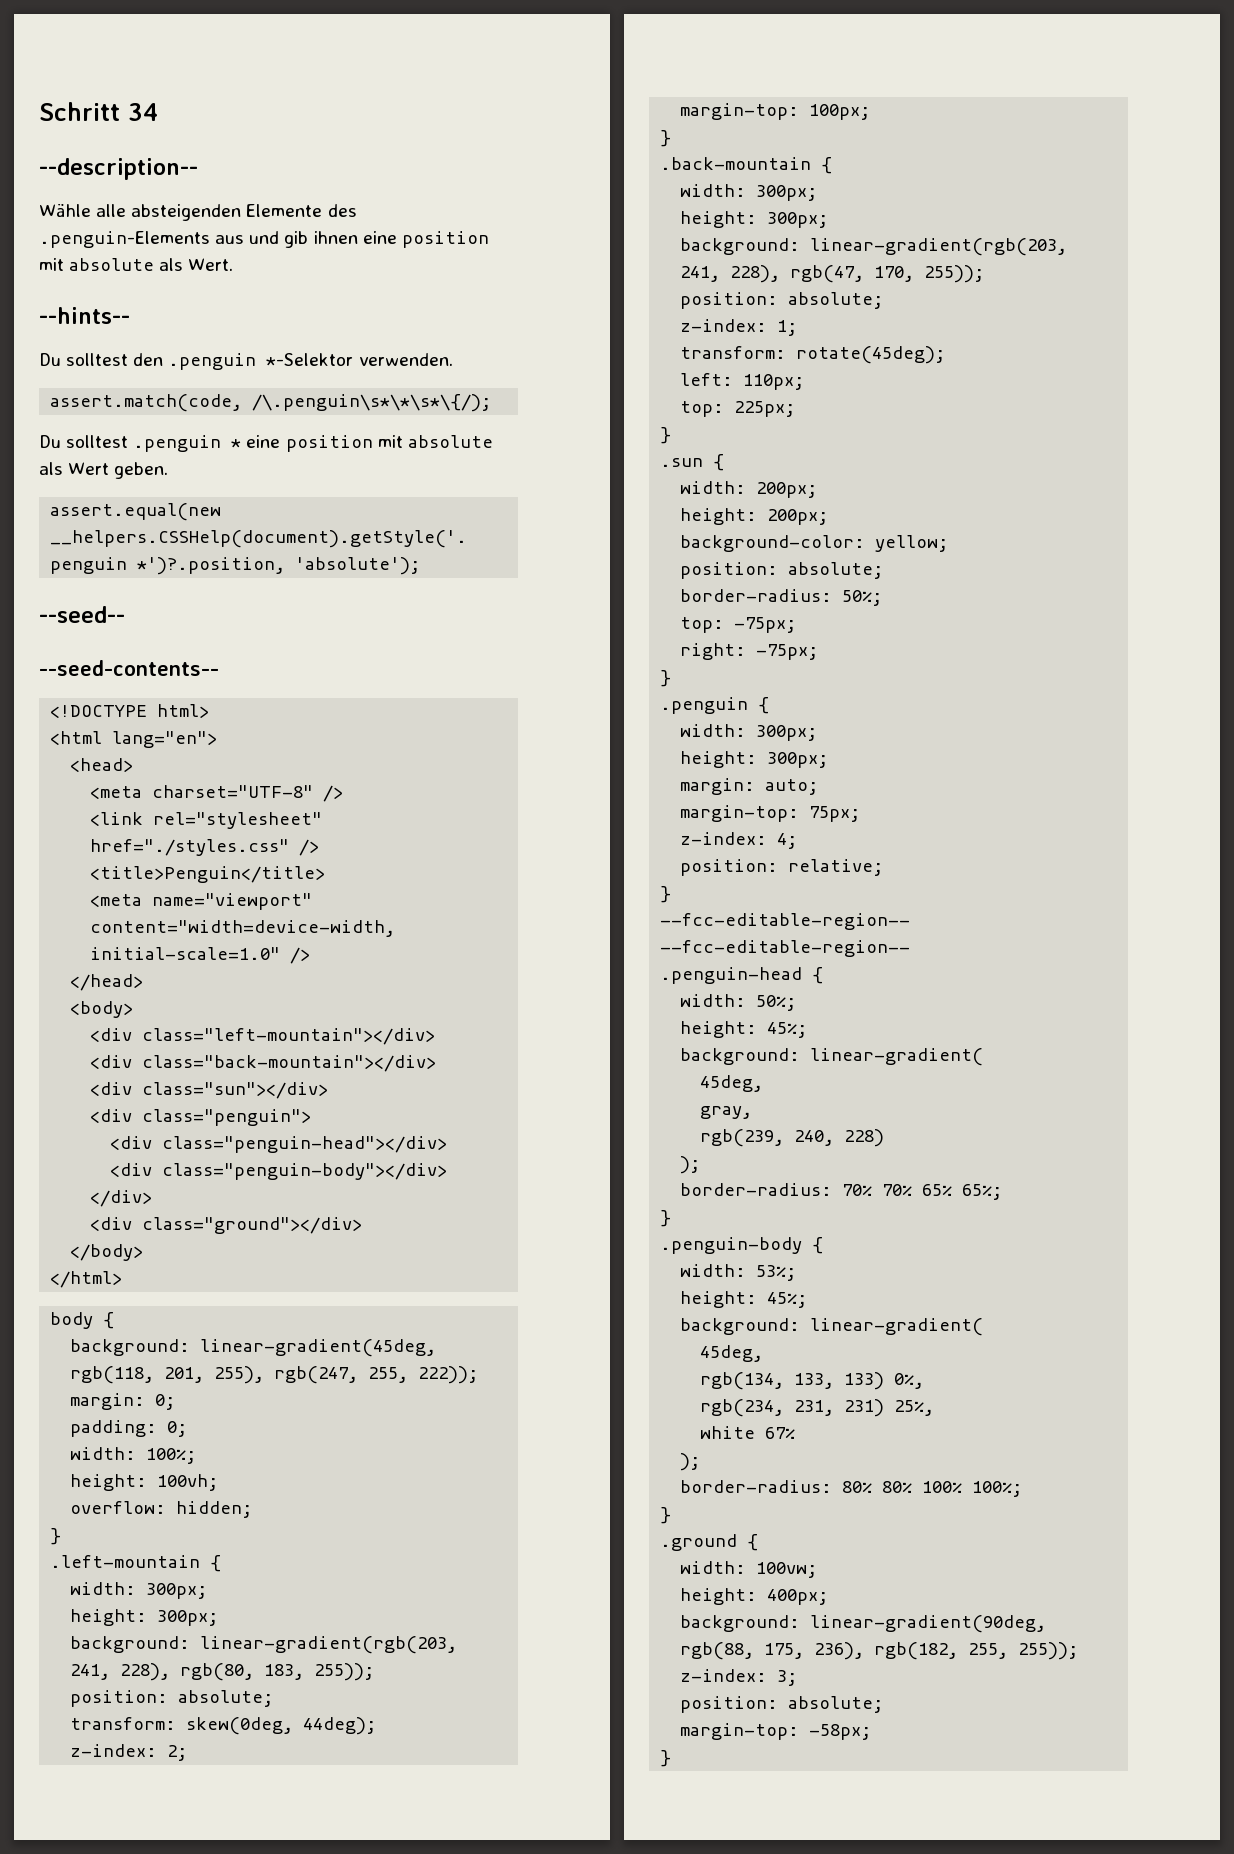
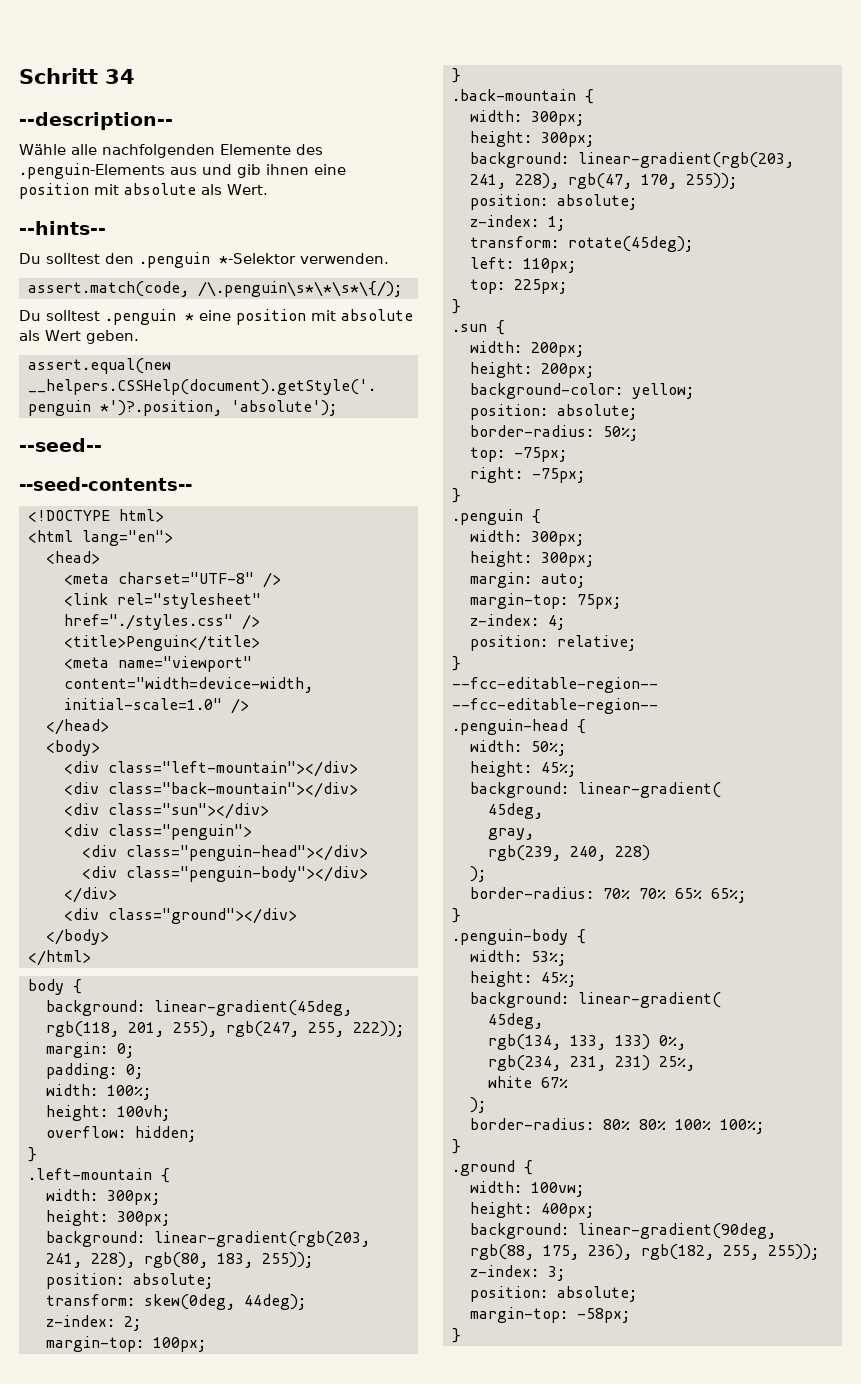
[131,204,242,221] absteigenden -> [101,144,215,158] nachfolgenden

